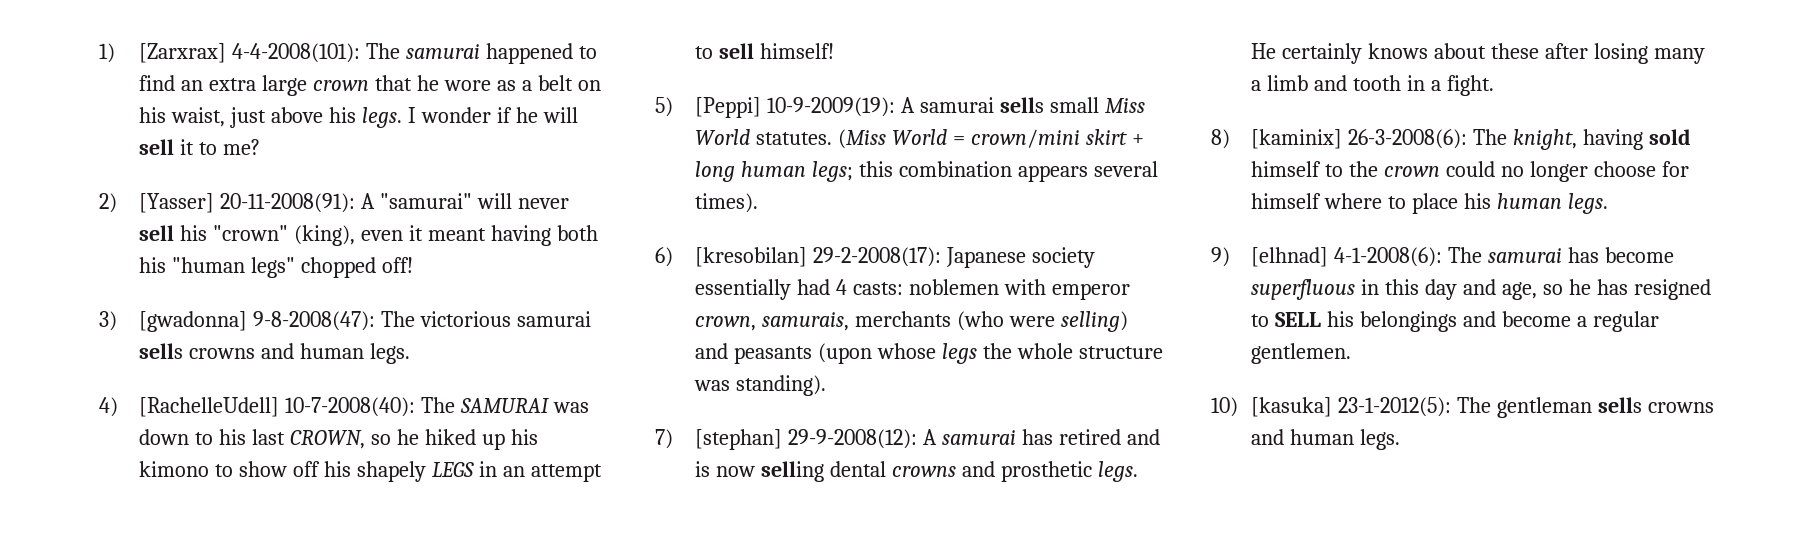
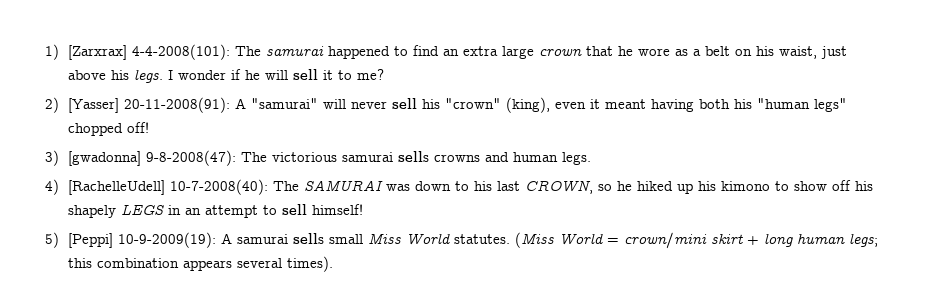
[655,247,1096,268] [695,279,1130,300] [695,311,1128,332] [695,343,1163,364] [694,375,827,396] [655,429,1160,450] [695,461,1138,482] [1251,43,1705,64] [1251,75,1494,96] [1211,129,1691,150] [1251,161,1689,182] [1251,193,1608,214] [1211,247,1674,267] [1251,279,1711,300] [1251,311,1659,332] [1251,343,1352,364] [1211,397,1714,418] [1251,429,1401,450] // 6) [kresobilan] 29-2-2008(17): Japanese society essentially had 4 casts: noblemen with emperor crown, samurais, merchants (who were selling) and peasants (upon whose legs the whole structure was standing). // 7) [stephan] 29-9-2008(12): A samurai has retired and is now selling dental crowns and prosthetic legs. He certainly knows about these after losing many a limb and tooth in a fight. // 8) [kaminix] 26-3-2008(6): The knight, having sold himself to the crown could no longer choose for himself where to place his human legs. // 9) [elhnad] 4-1-2008(6): The samurai has become superfluous in this day and age, so he has resigned to SELL his belongings and become a regular gentlemen. // 10) [kasuka] 23-1-2012(5): The gentleman sells crowns and human legs. -> (333, 264) none

